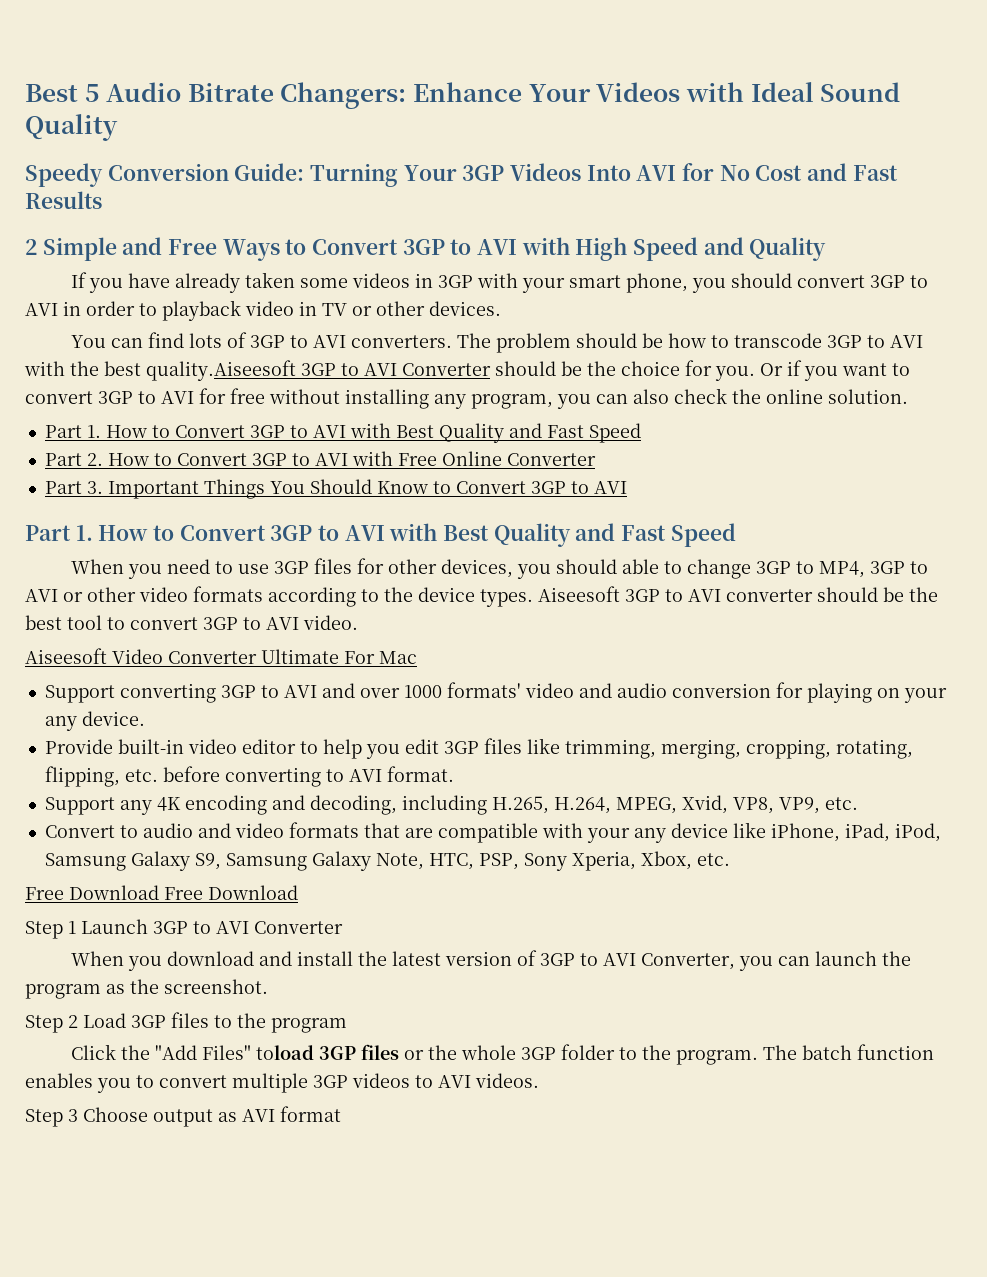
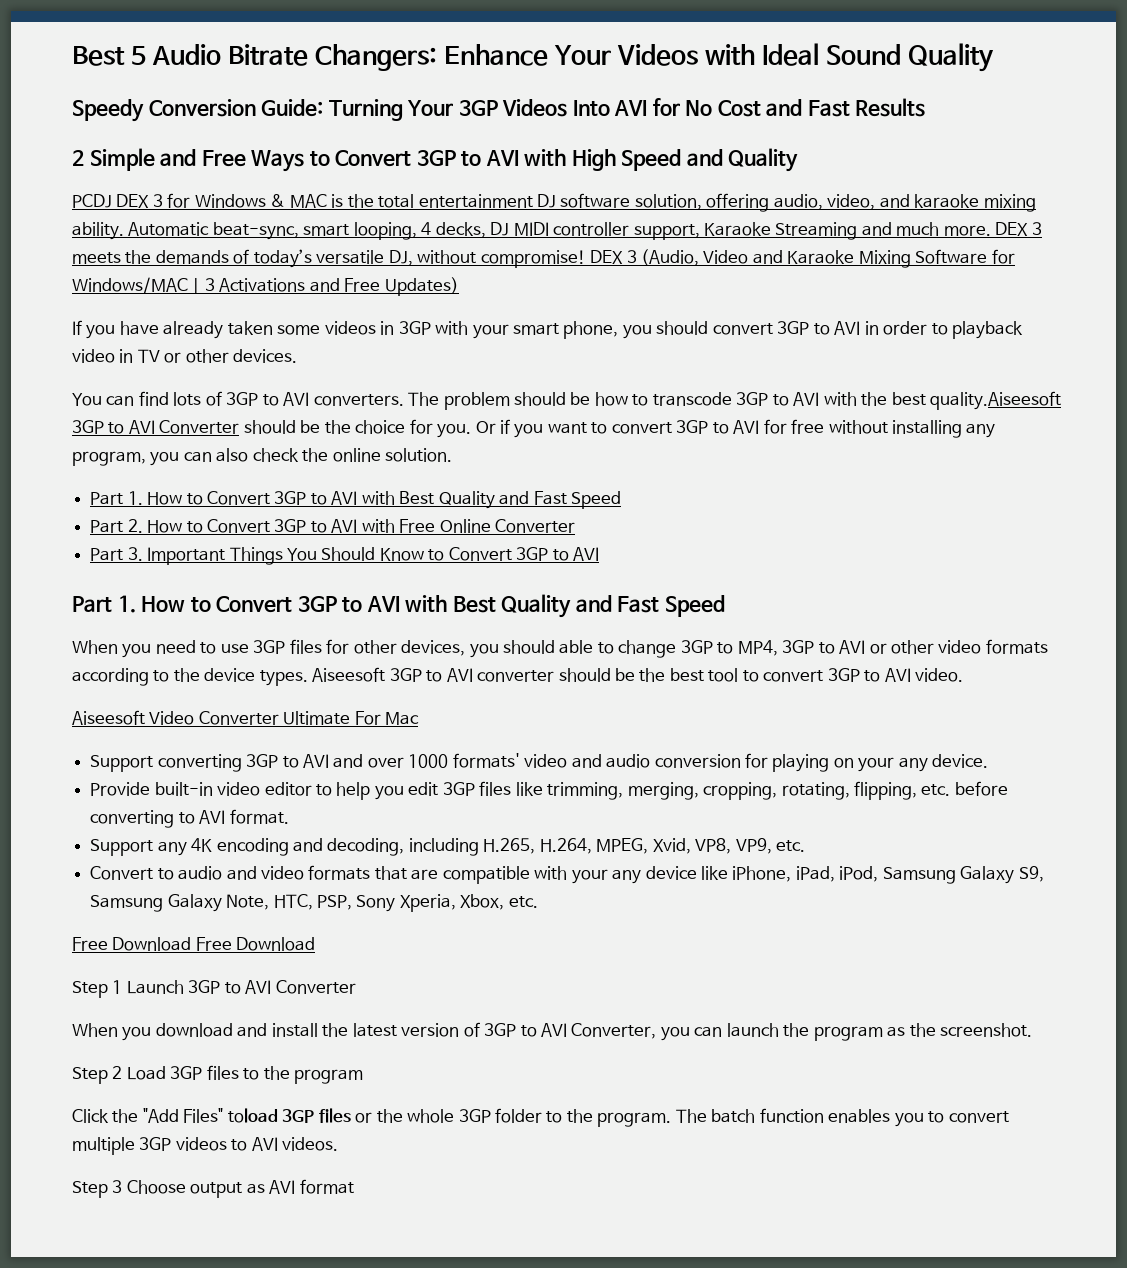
(827, 249) none -> [72,193,1036,212] [72,222,1042,240] [72,249,1015,268] [72,277,459,296] // PCDJ DEX 3 for Windows & MAC is the total entertainment DJ software solution, offering audio, video, and karaoke mixing ability. Automatic beat-sync, smart looping, 4 decks, DJ MIDI controller support, Karaoke Streaming and much more. DEX 3 meets the demands of today’s versatile DJ, without compromise! DEX 3 (Audio, Video and Karaoke Mixing Software for Windows/MAC | 3 Activations and Free Updates)

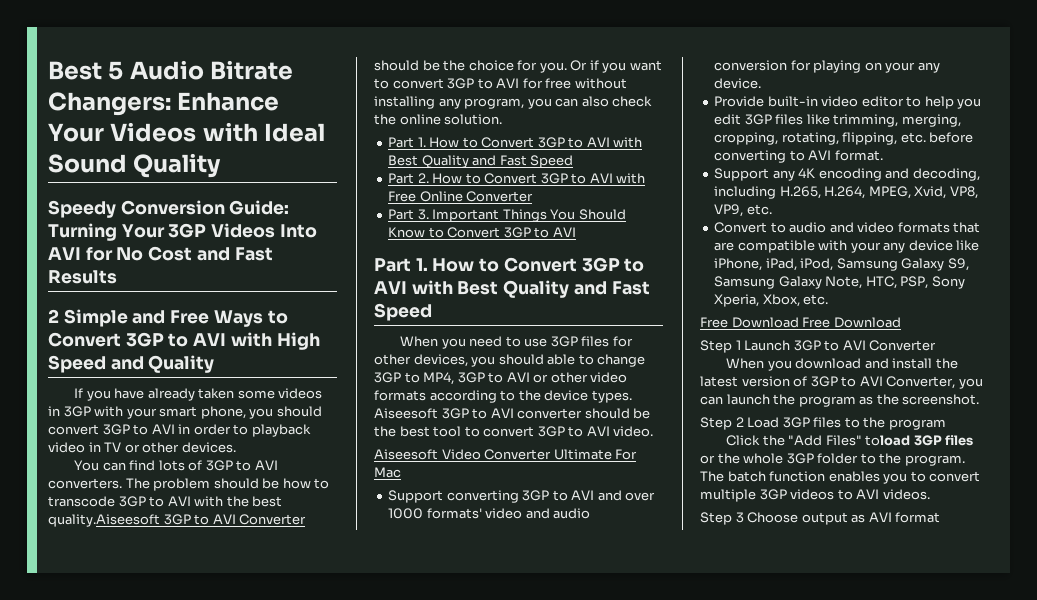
[72,193,1036,212] [72,222,1042,240] [72,249,1015,268] [72,277,459,296] // PCDJ DEX 3 for Windows & MAC is the total entertainment DJ software solution, offering audio, video, and karaoke mixing ability. Automatic beat-sync, smart looping, 4 decks, DJ MIDI controller support, Karaoke Streaming and much more. DEX 3 meets the demands of today’s versatile DJ, without compromise! DEX 3 (Audio, Video and Karaoke Mixing Software for Windows/MAC | 3 Activations and Free Updates) -> (215, 364) none

